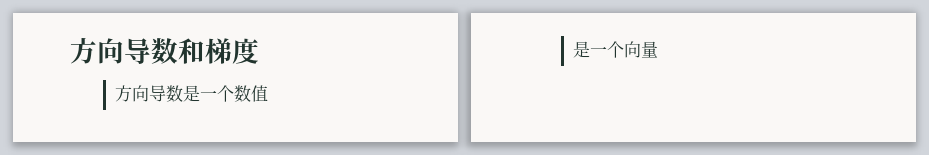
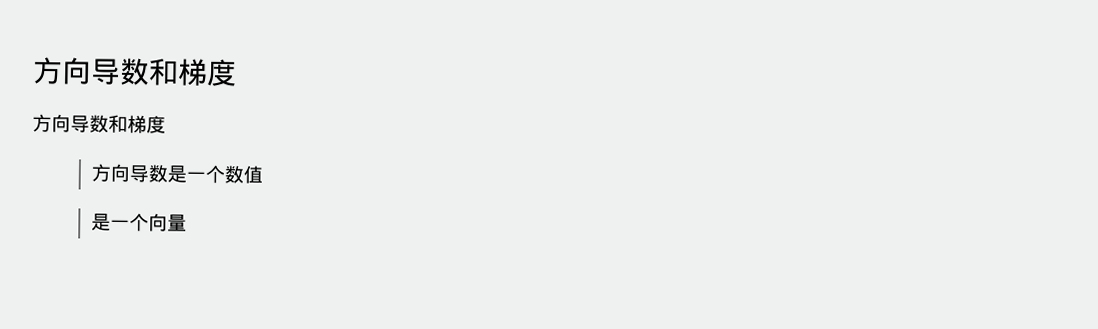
[70,37,259,64] 方向导数和梯度 -> [32,56,237,87] [32,113,166,134] 方向导数和梯度 // 方向导数和梯度

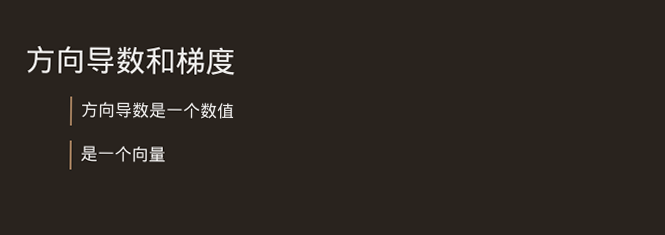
[32,56,237,87] [32,113,166,134] 方向导数和梯度 // 方向导数和梯度 -> [25,45,236,76] 方向导数和梯度

